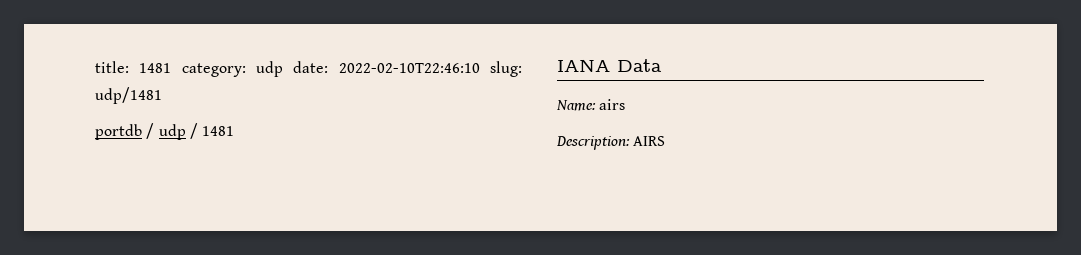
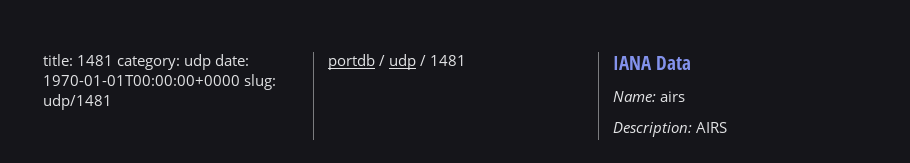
[338,63,480,73] 2022-02-10T22:46:10 -> [43,75,240,86] 1970-01-01T00:00:00+0000

